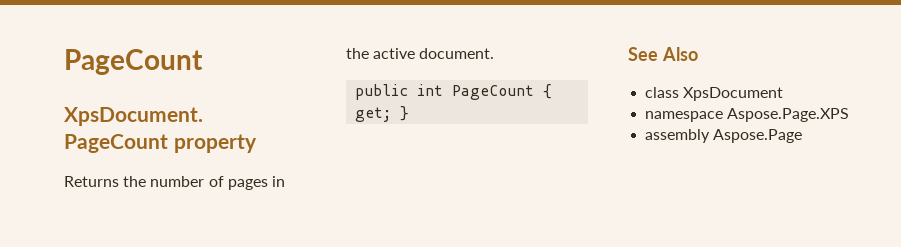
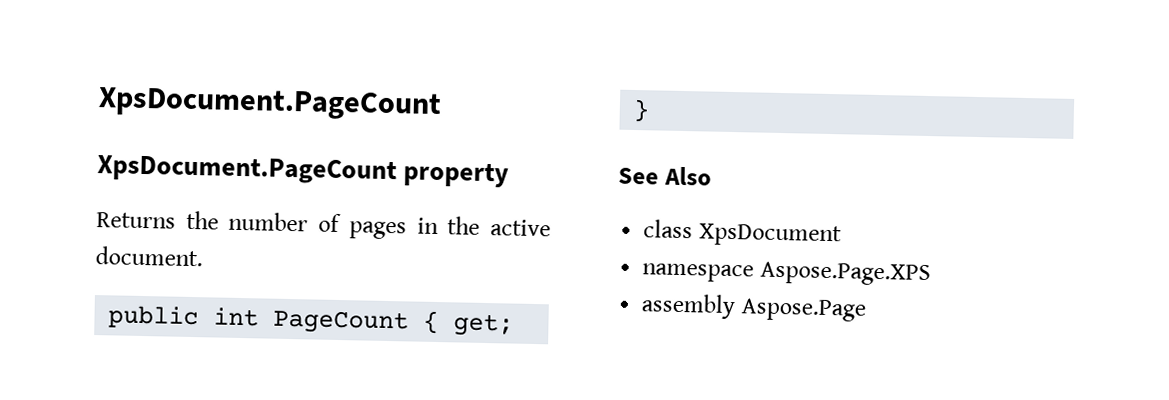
[64,49,203,75] PageCount -> [98,87,442,122] XpsDocument.PageCount

